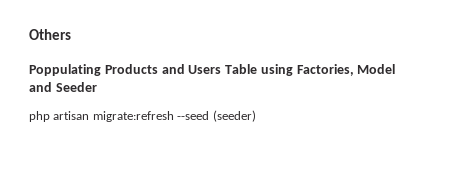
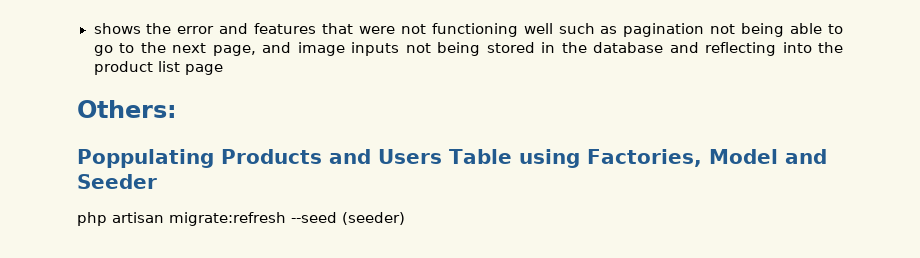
[29,29,71,40] Others -> [93,23,843,37] [93,42,843,56] [93,61,223,75] [77,100,177,118] shows the error and features that were not functioning well such as pagination not being able to go to the next page, and image inputs not being stored in the database and reflecting into the product list page // Others:

